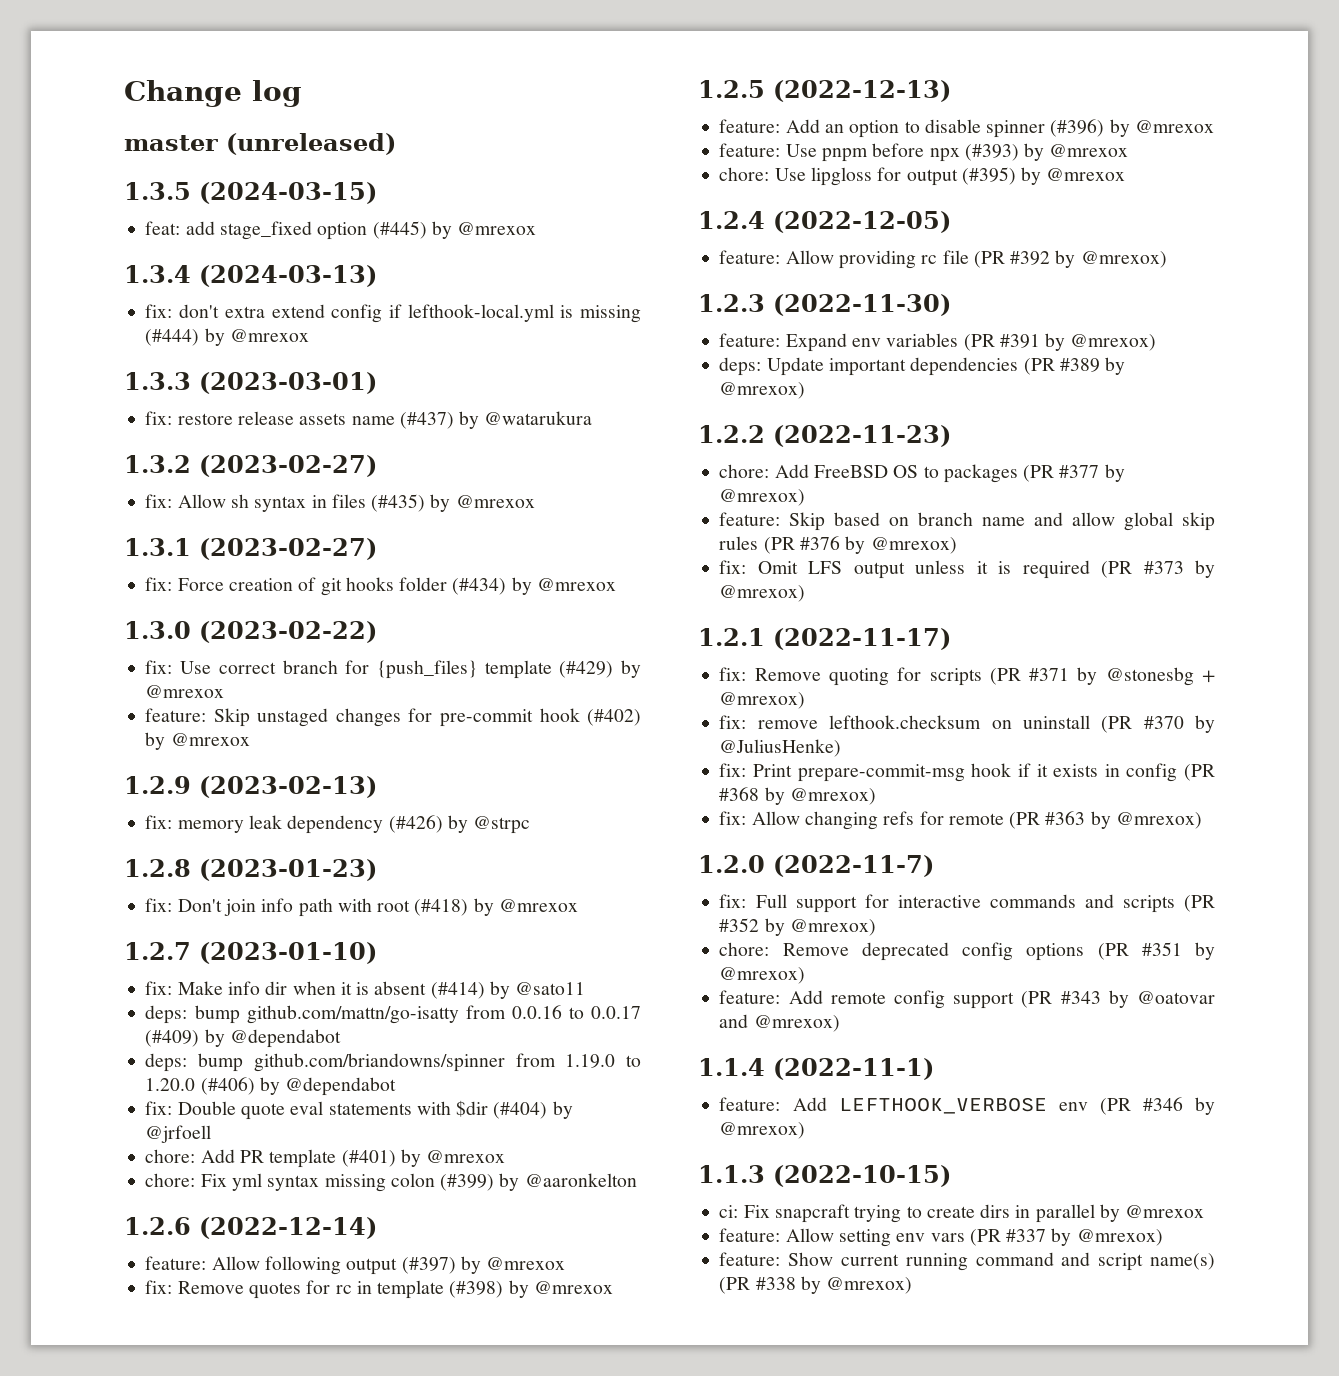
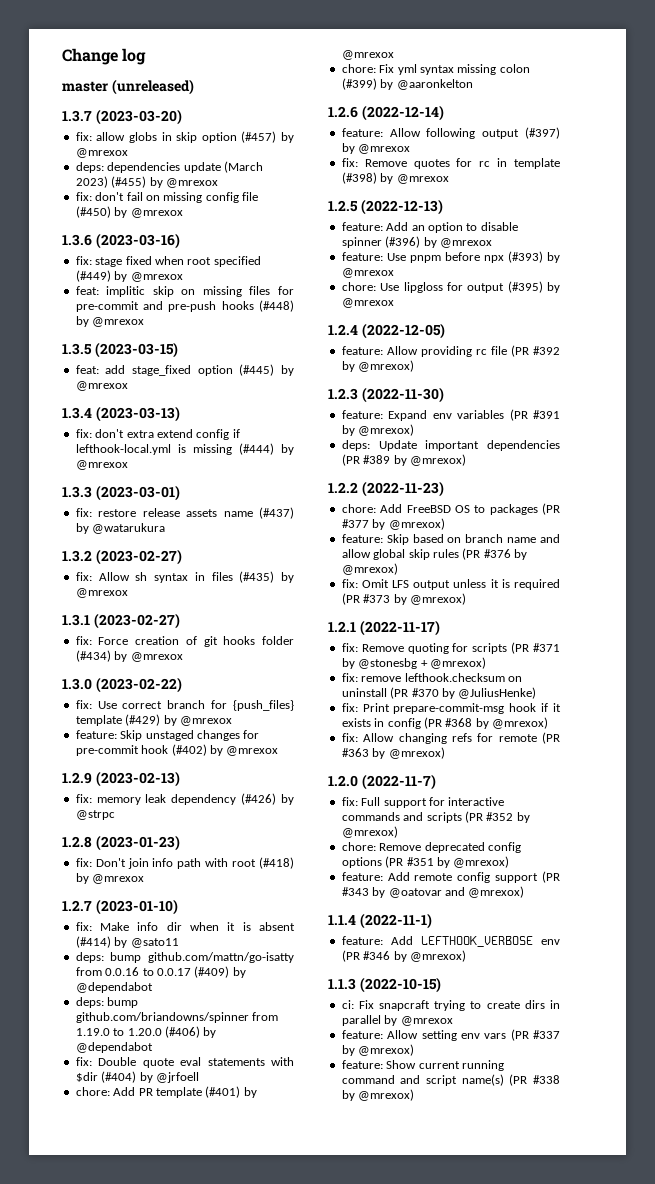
(396, 144) none -> [62,109,182,125] [75,131,294,143] [75,148,128,158] [75,161,263,173] [75,176,218,188] [75,192,258,203] [75,206,183,218] [62,233,180,249] [75,256,261,267] [75,270,183,282] [75,286,294,297] [75,300,294,312] [75,316,145,327] // 1.3.7 (2023-03-20) // fix: allow globs in skip option (#457) by @mrexox // deps: dependencies update (March 2023) (#455) by @mrexox // fix: don't fail on missing config file (#450) by @mrexox // 1.3.6 (2023-03-16) // fix: stage fixed when root specified (#449) by @mrexox // feat: implitic skip on missing files for pre-commit and pre-push hooks (#448) by @mrexox
[199,182,377,204] (2024-03-15) -> [94,342,178,358] (2023-03-15)
[199,265,377,287] (2024-03-13) -> [95,406,180,422] (2023-03-13)

